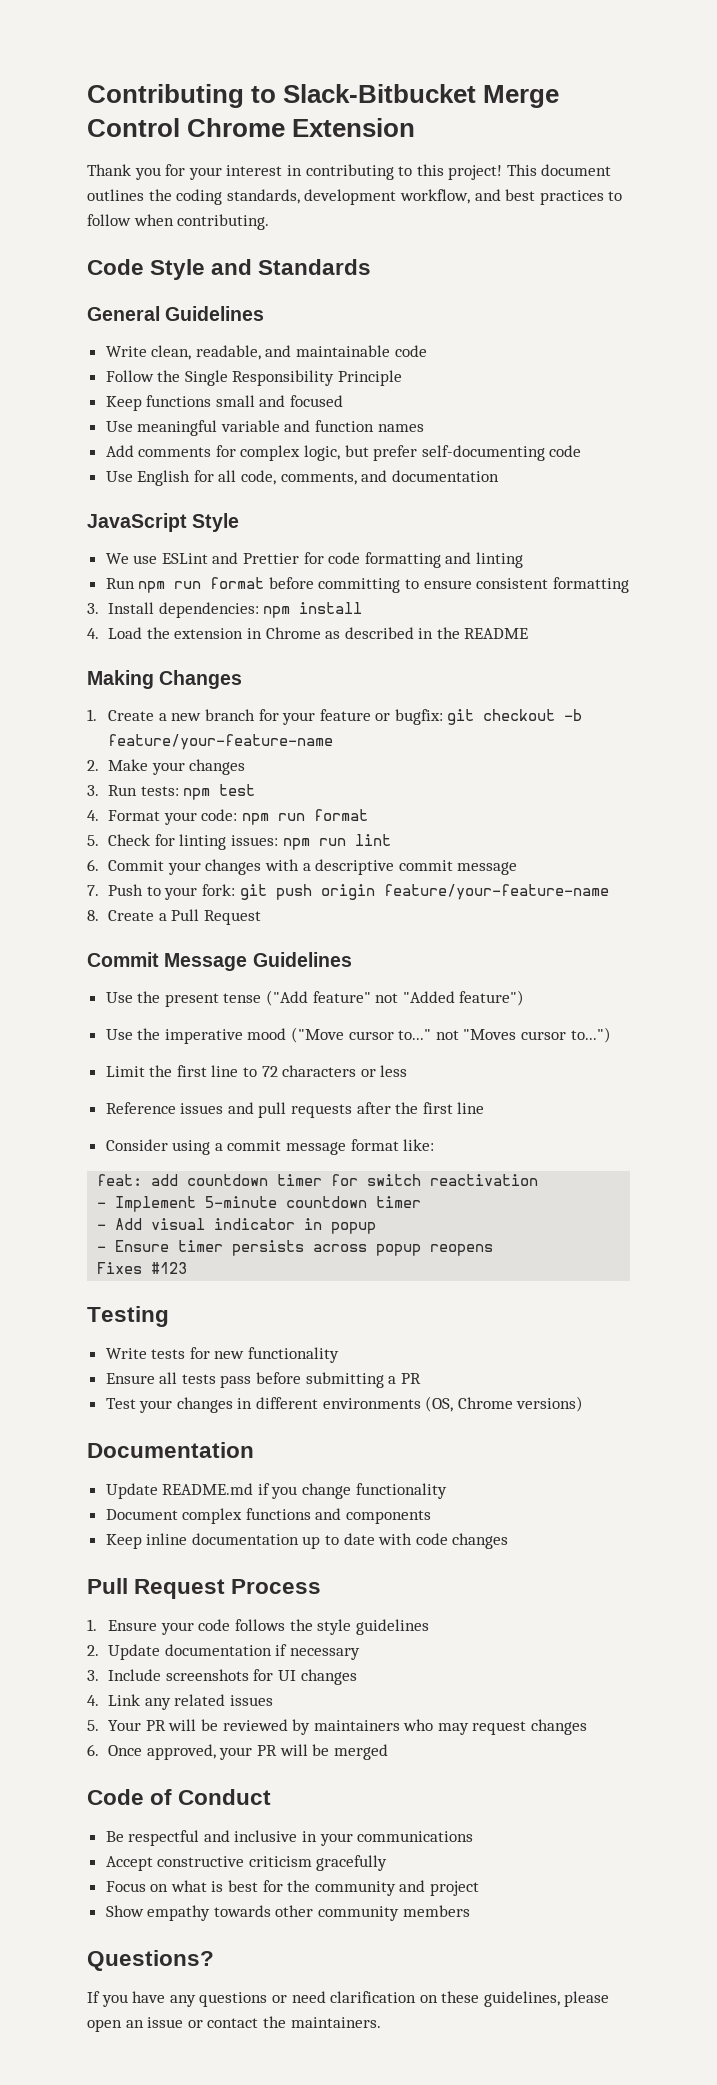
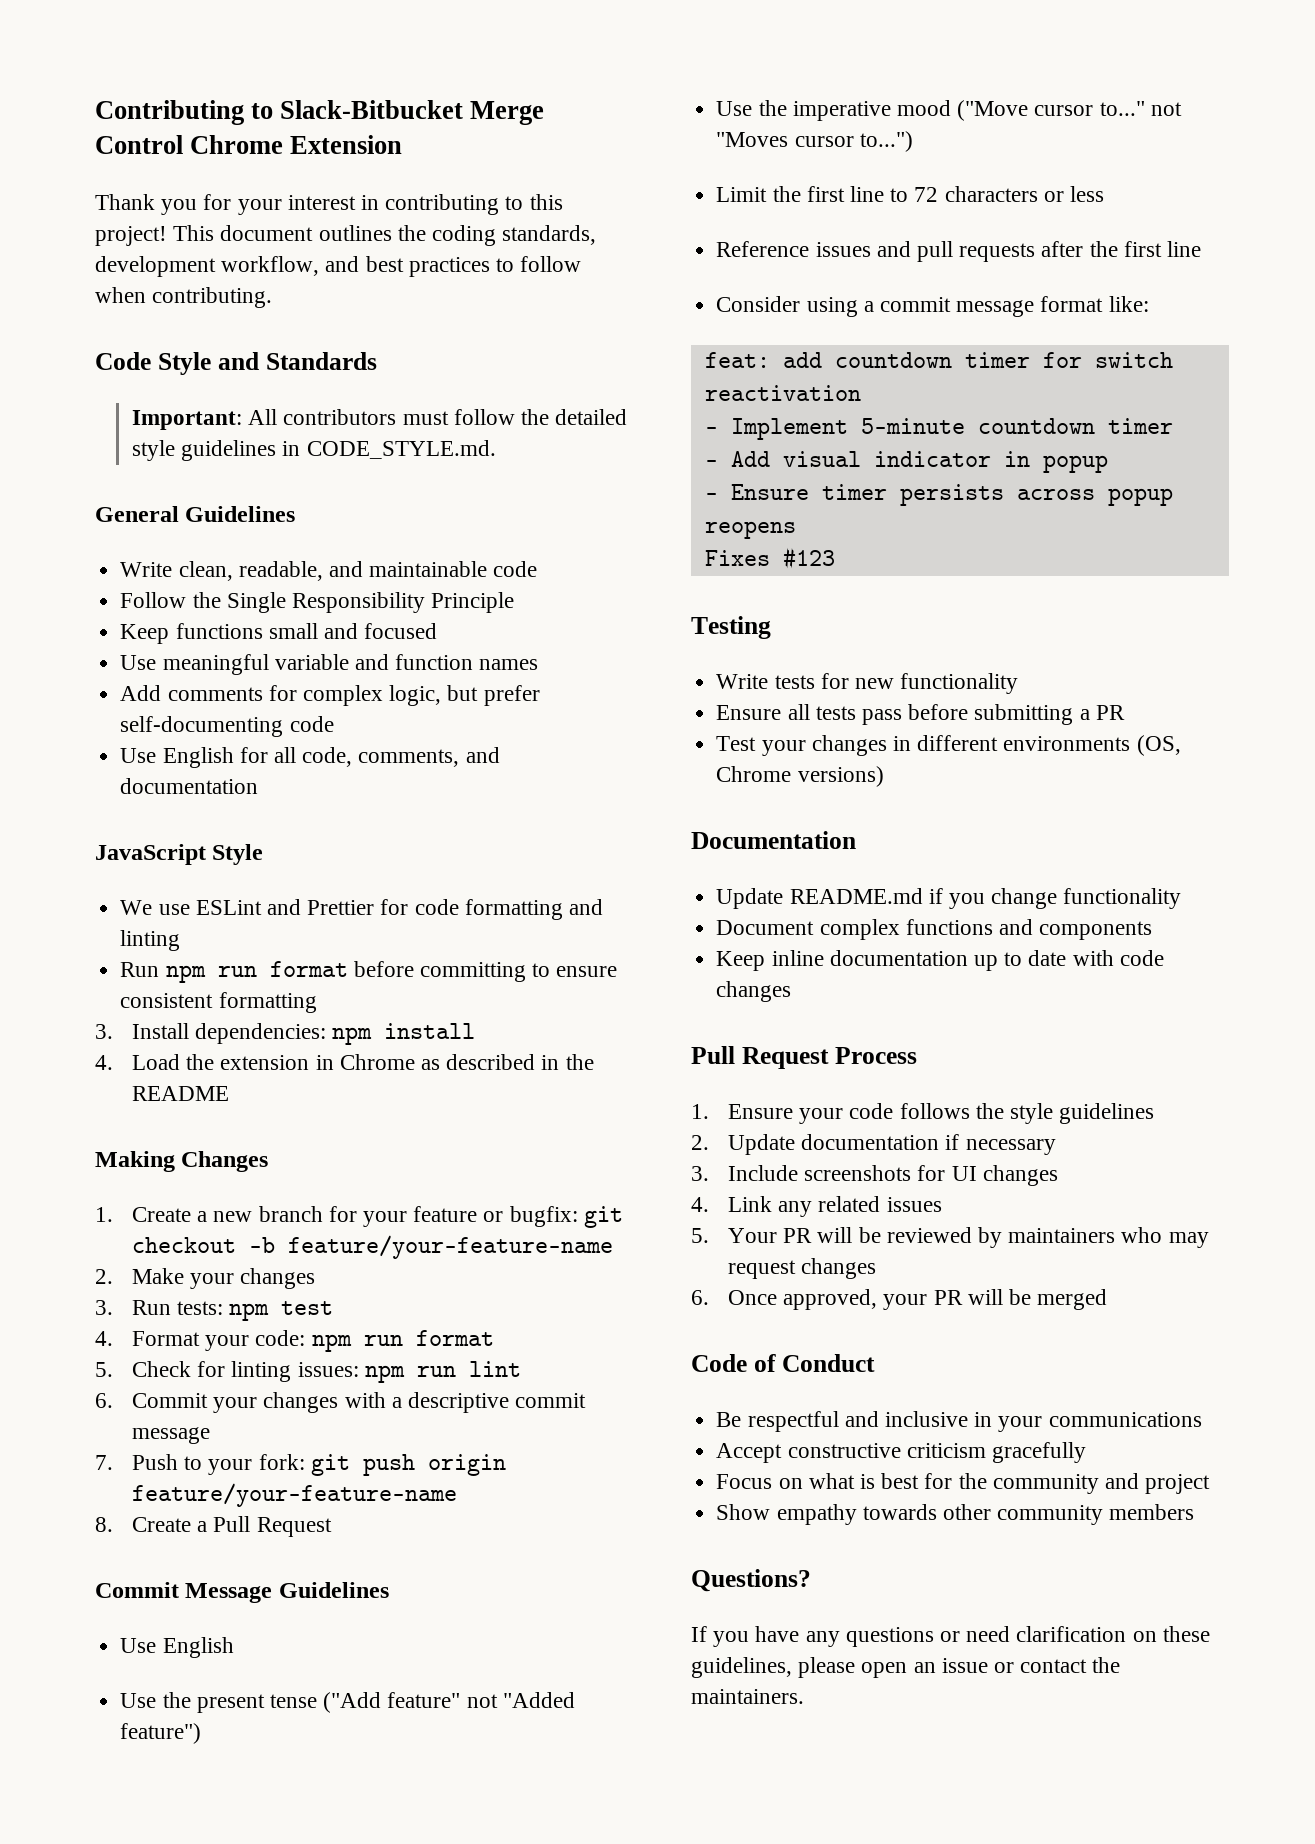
(372, 267) none -> [131,409,628,430] [131,440,496,461] // Important: All contributors must follow the detailed style guidelines in CODE_STYLE.md.
(352, 959) none -> [120,1637,234,1658] // Use English

